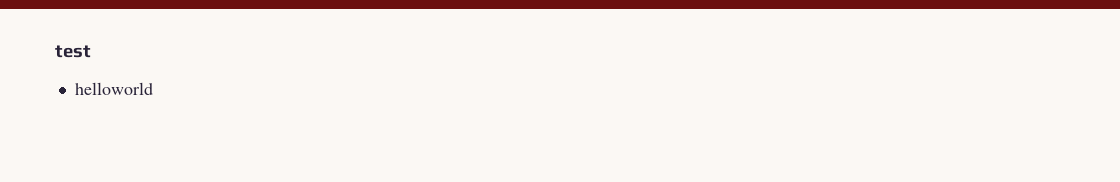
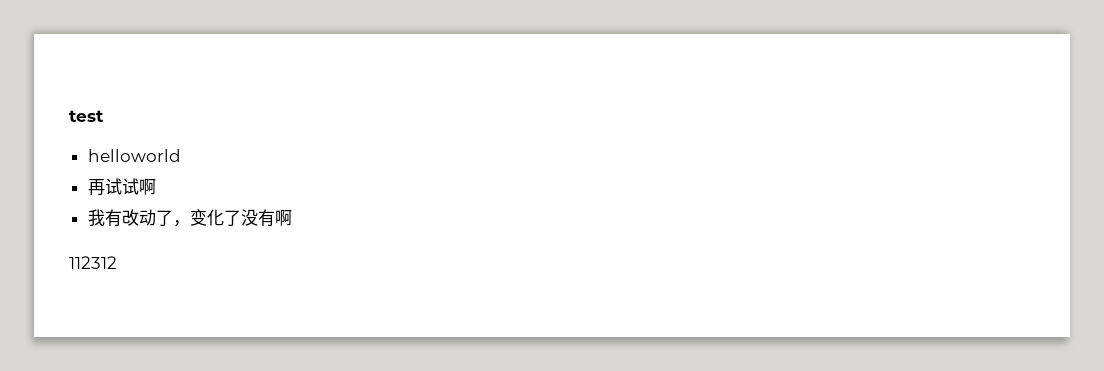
(153, 88) none -> [87,178,156,196] [87,209,292,227] [69,256,117,269] // 再试试啊 // 我有改动了，变化了没有啊 // 112312

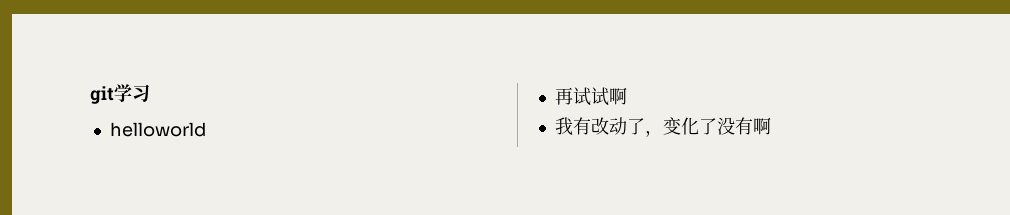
[69,110,104,122] test -> [90,84,150,104] git学习
[69,256,117,269] // 112312 -> (771, 126) none

